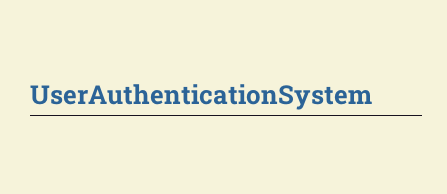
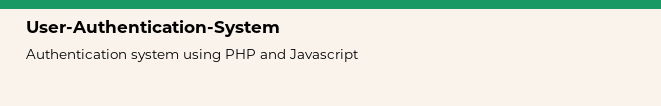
[30,84,372,110] UserAuthenticationSystem -> [26,20,280,37] [26,49,359,62] User-Authentication-System // Authentication system using PHP and Javascript

